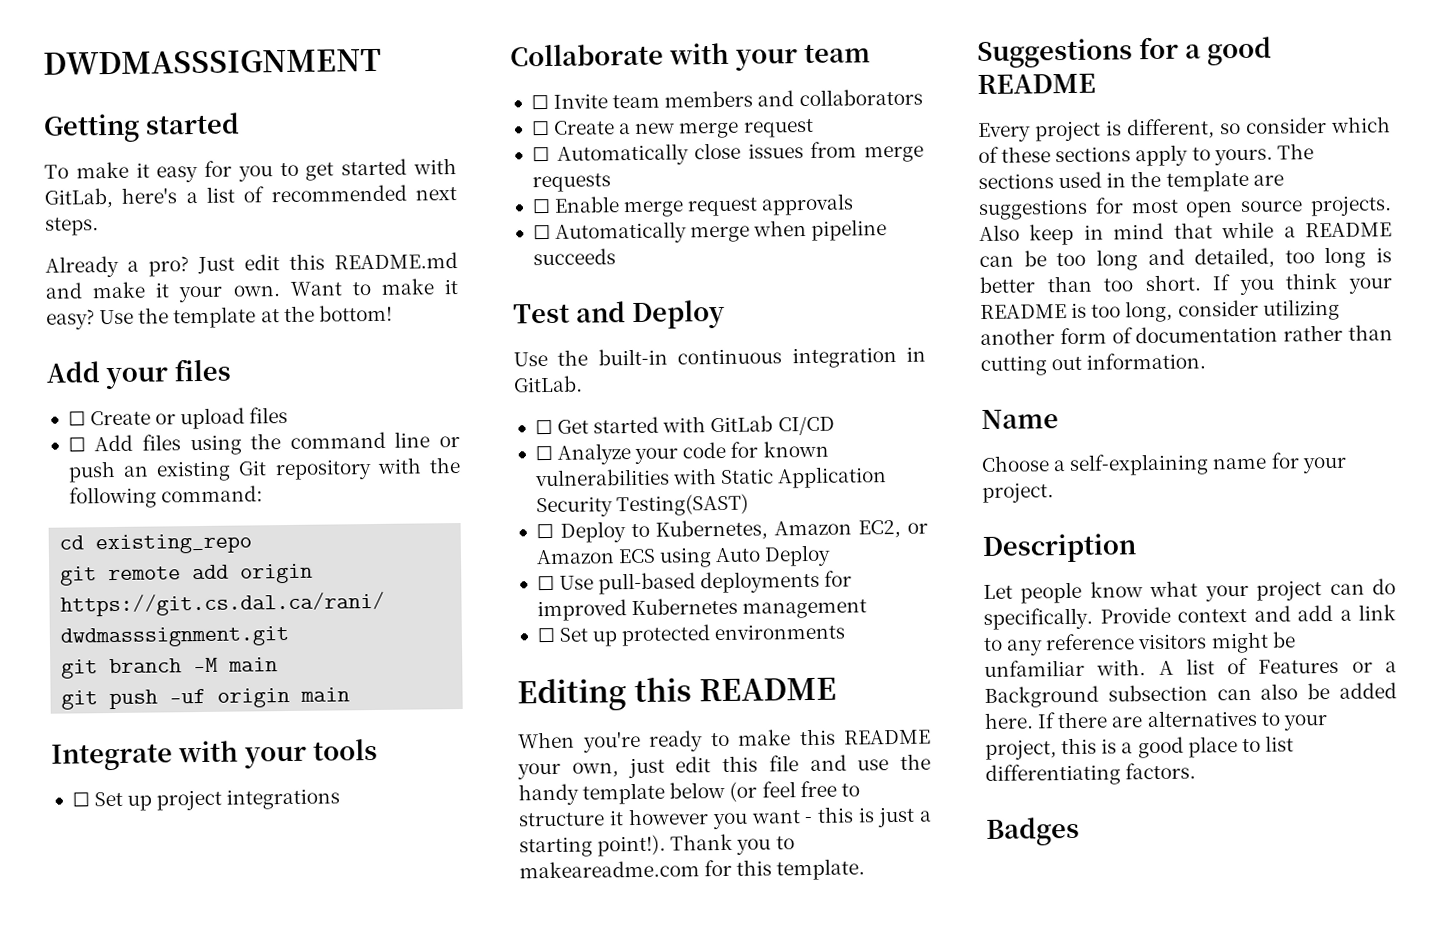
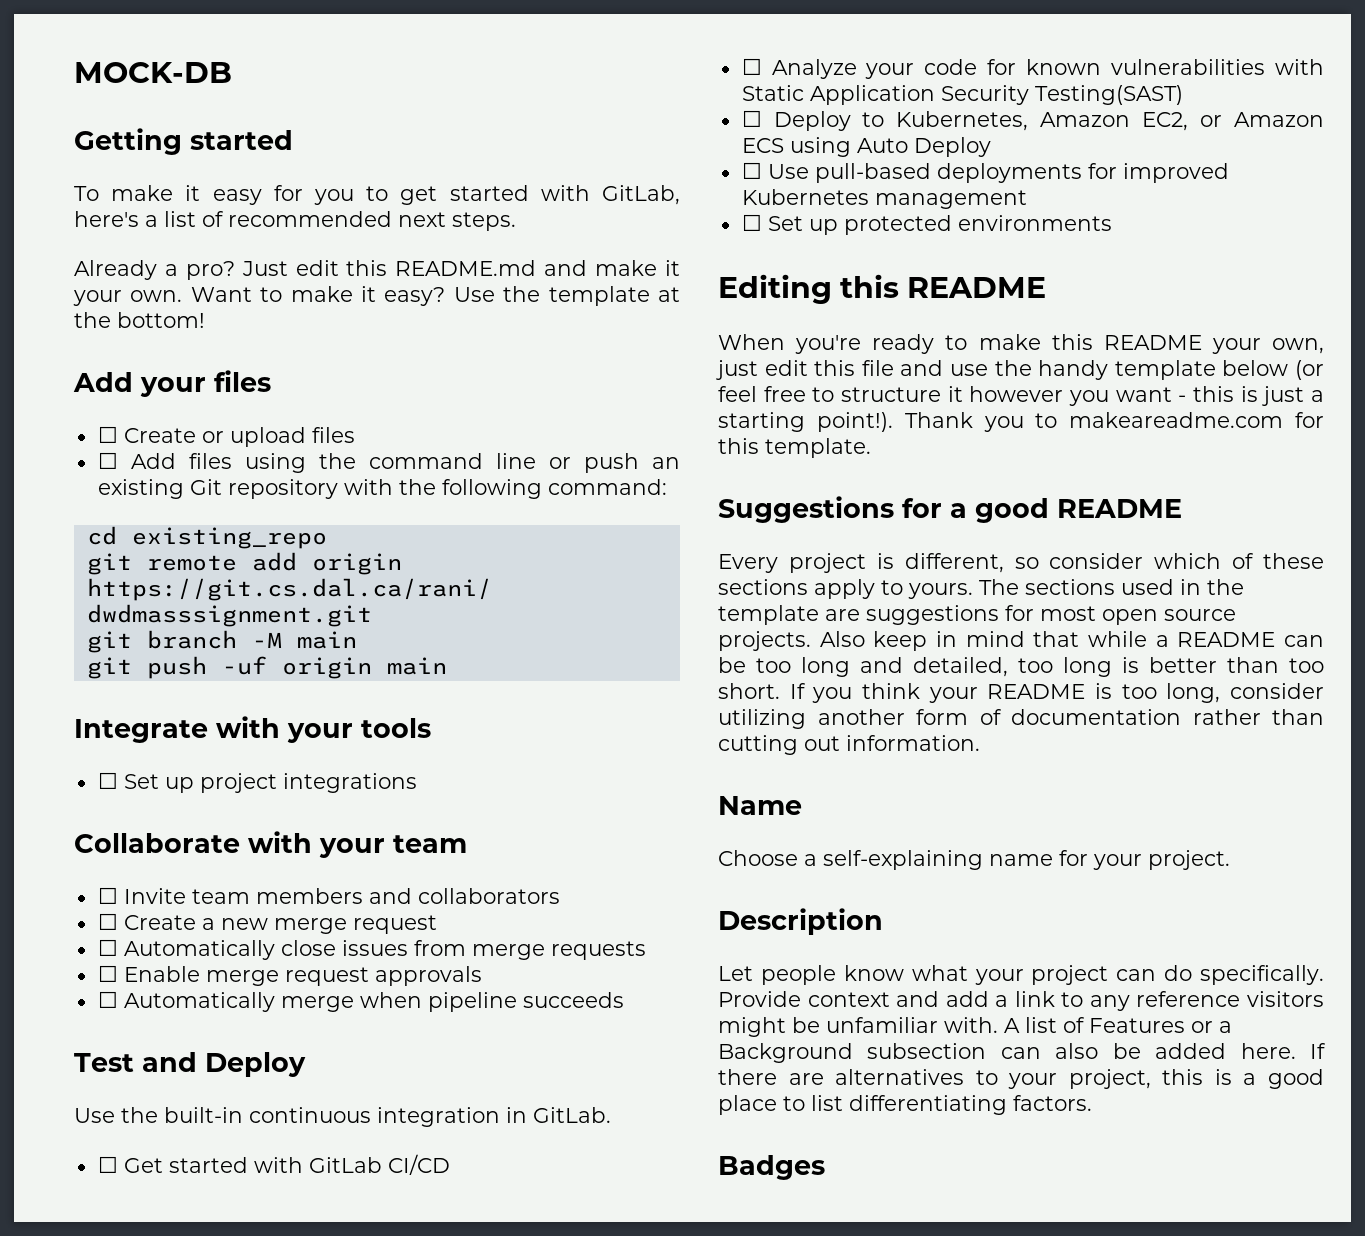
[43,48,382,75] DWDMASSSIGNMENT -> [74,62,232,83] MOCK-DB

